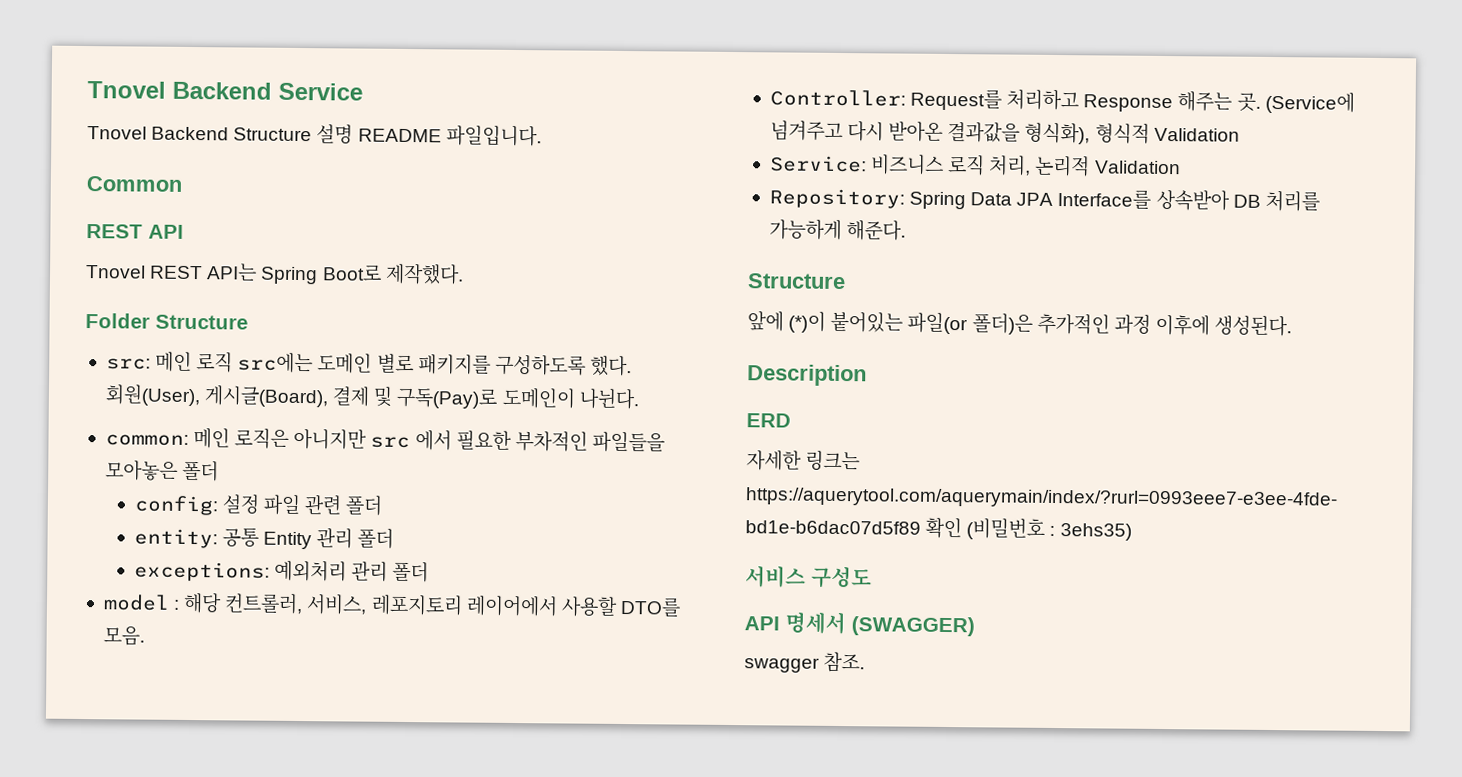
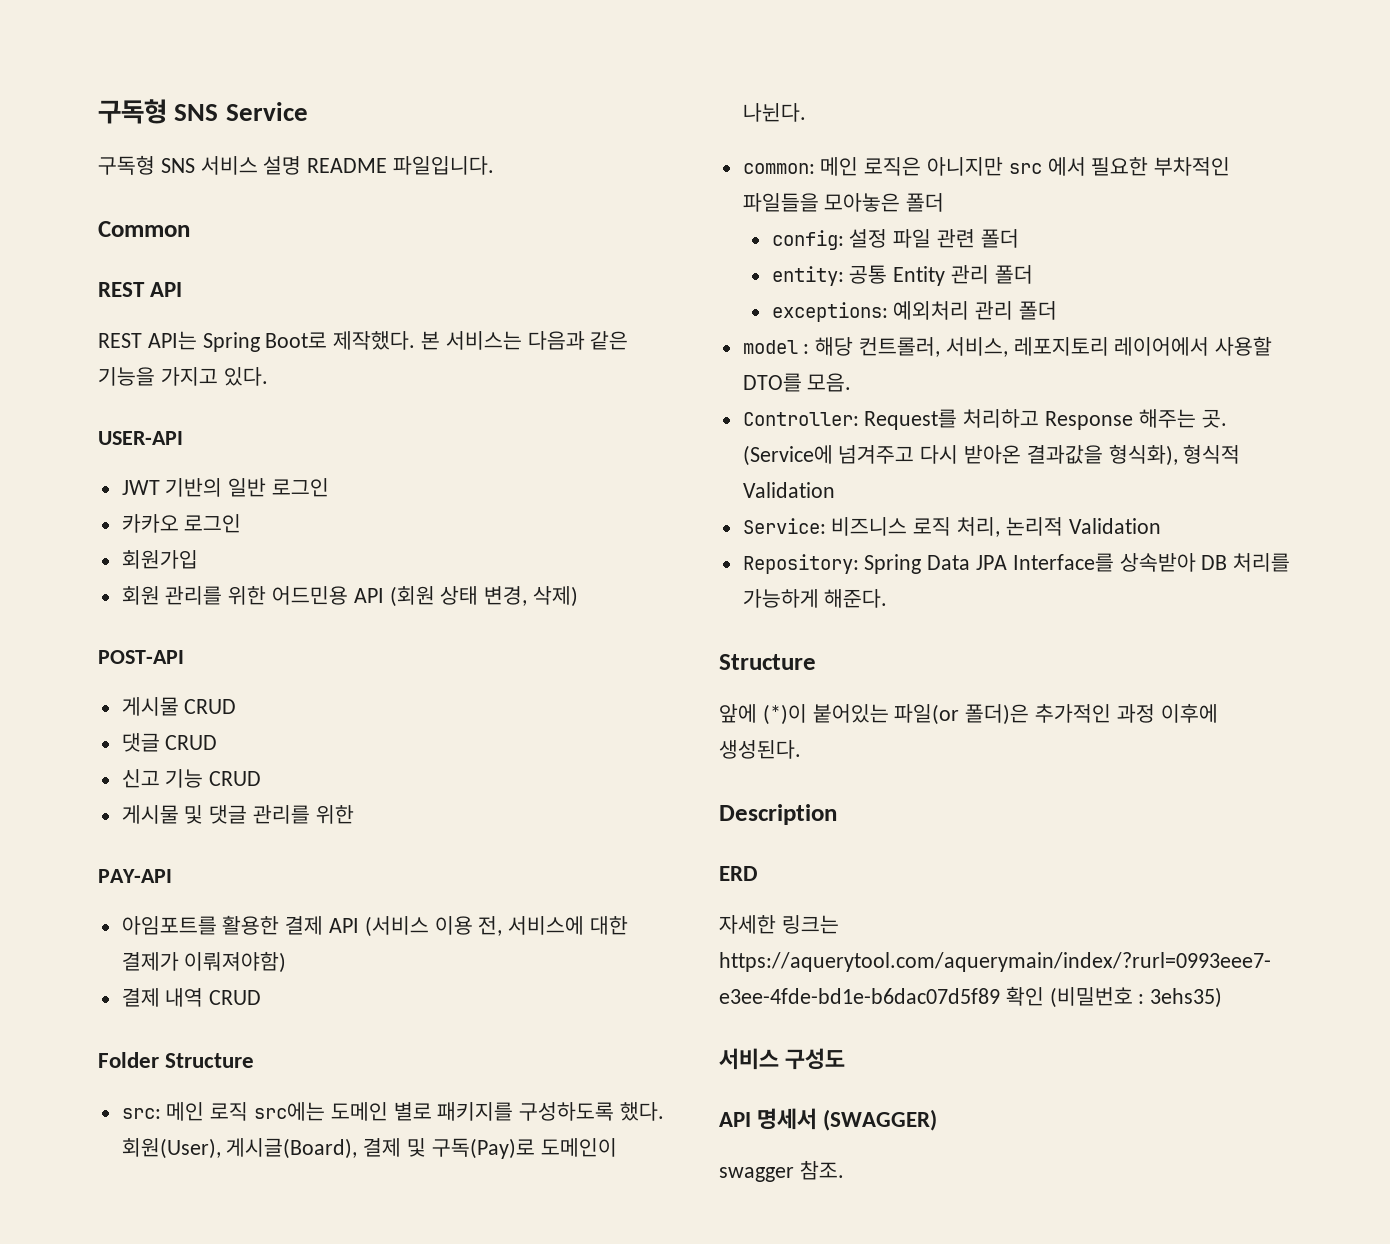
[87,81,272,100] Tnovel Backend -> [98,99,219,124] 구독형 SNS
[87,126,313,142] Tnovel Backend Structure -> [98,155,258,175] 구독형 SNS 서비스
[85,265,146,279] Tnovel -> (183, 289) none
(464, 274) none -> [421,331,629,350] [98,367,268,386] [98,431,183,445] [121,478,330,497] [121,514,242,533] [121,550,198,569] [121,586,579,607] [98,650,184,664] [121,697,237,716] [121,733,218,752] [121,769,262,788] [121,805,354,824] [98,869,172,883] [121,915,629,937] [121,951,287,973] [121,988,262,1007] 본 서비스는 다음과 같은 기능을 가지고 있다. // USER-API // JWT 기반의 일반 로그인 // 카카오 로그인 // 회원가입 // 회원 관리를 위한 어드민용 API (회원 상태 변경, 삭제) // POST-API // 게시물 CRUD // 댓글 CRUD // 신고 기능 CRUD // 게시물 및 댓글 관리를 위한 // PAY-API // 아임포트를 활용한 결제 API (서비스 이용 전, 서비스에 대한 결제가 이뤄져야함) // 결제 내역 CRUD

